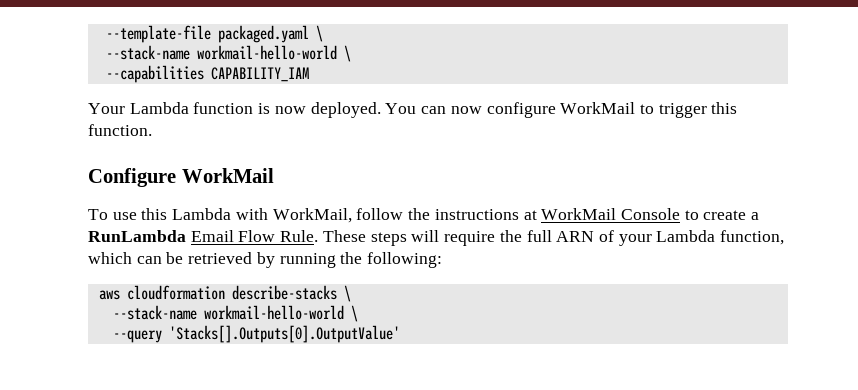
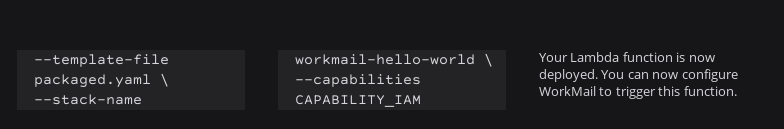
[88,168,274,187] [88,208,760,223] [88,230,785,246] [88,252,443,268] [98,285,351,302] [112,305,358,322] [112,325,400,343] // Configure WorkMail // To use this Lambda with WorkMail, follow the instructions at WorkMail Console to create a RunLambda Email Flow Rule. These steps will require the full ARN of your Lambda function, which can be retrieved by running the following: // aws cloudformation describe-stacks \ // --stack-name workmail-hello-world \ // --query 'Stacks[].Outputs[0].OutputValue' -> (737, 91) none

